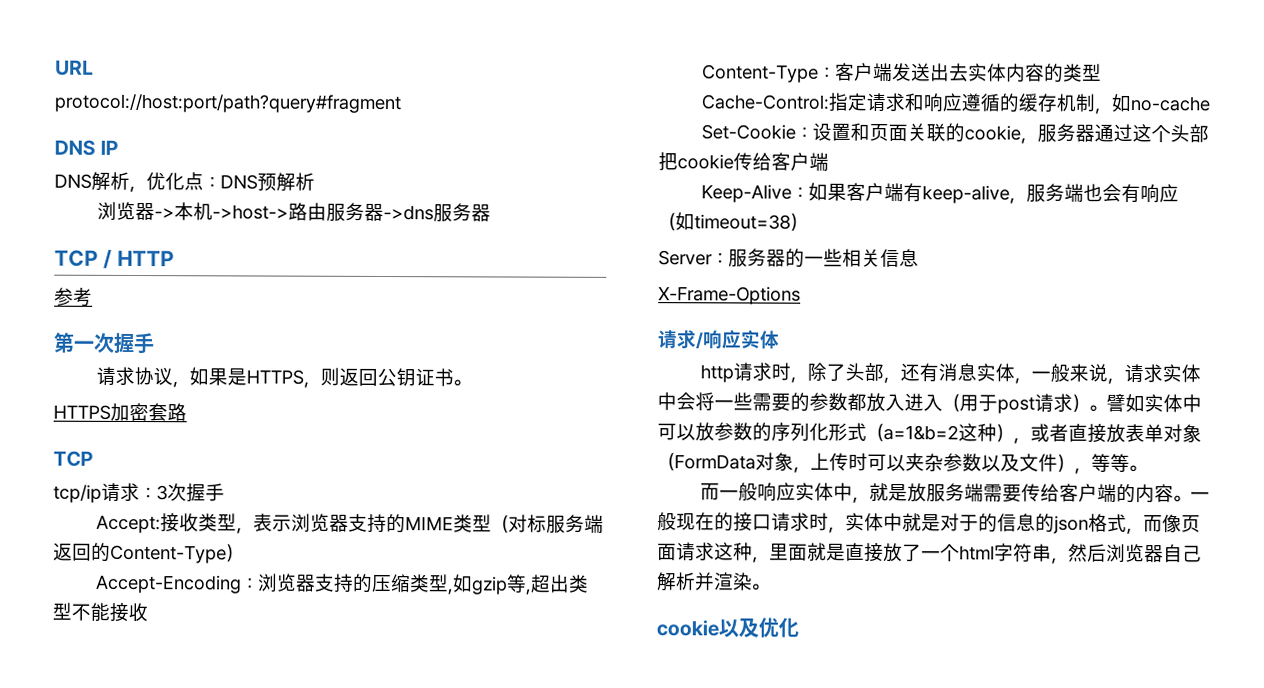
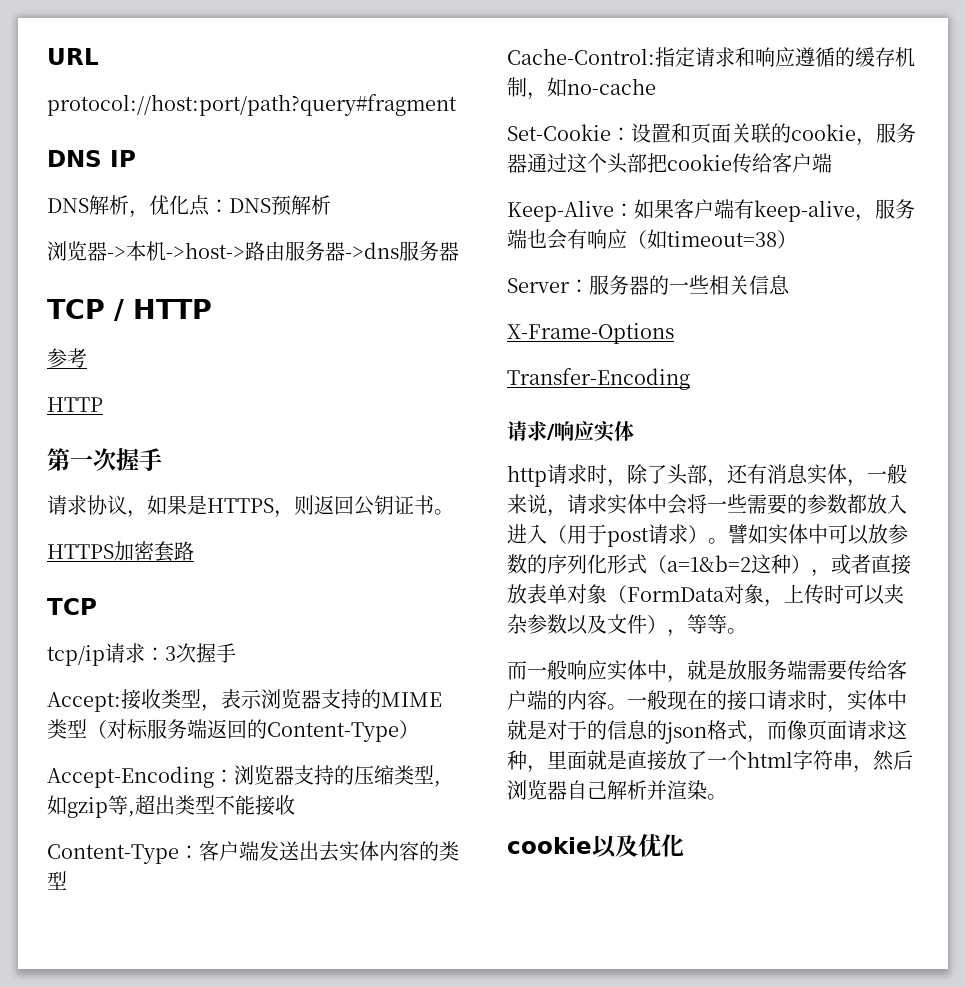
(93, 297) none -> [47,397,103,412] // HTTP
(801, 295) none -> [507,368,690,390] // Transfer-Encoding

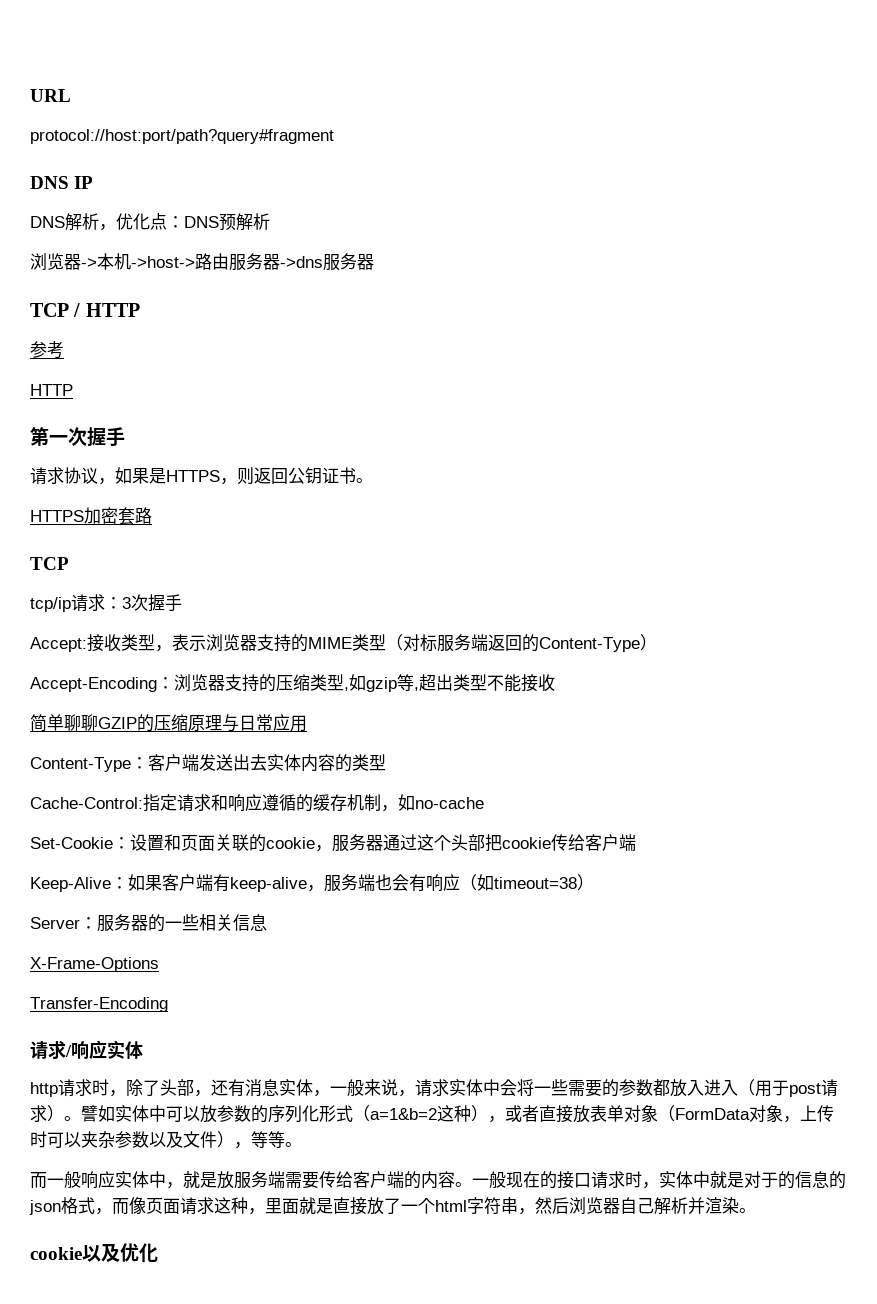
(295, 805) none -> [30,714,307,732] // 简单聊聊GZIP的压缩原理与日常应用

